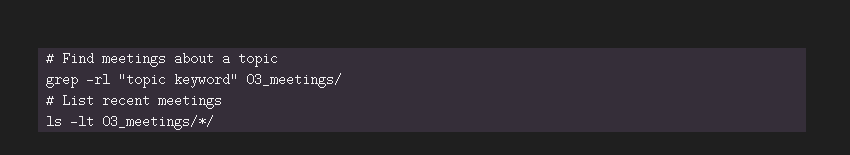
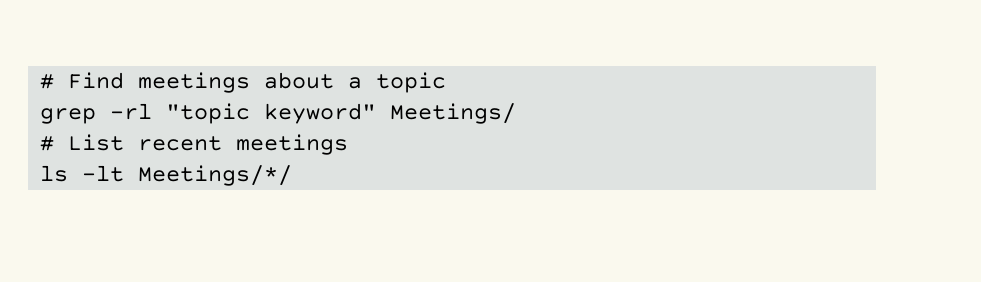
[246,73,343,88] 03_meetings/ -> [390,103,517,124] Meetings/
[102,115,215,130] 03_meetings/*/ -> [138,165,293,186] Meetings/*/

